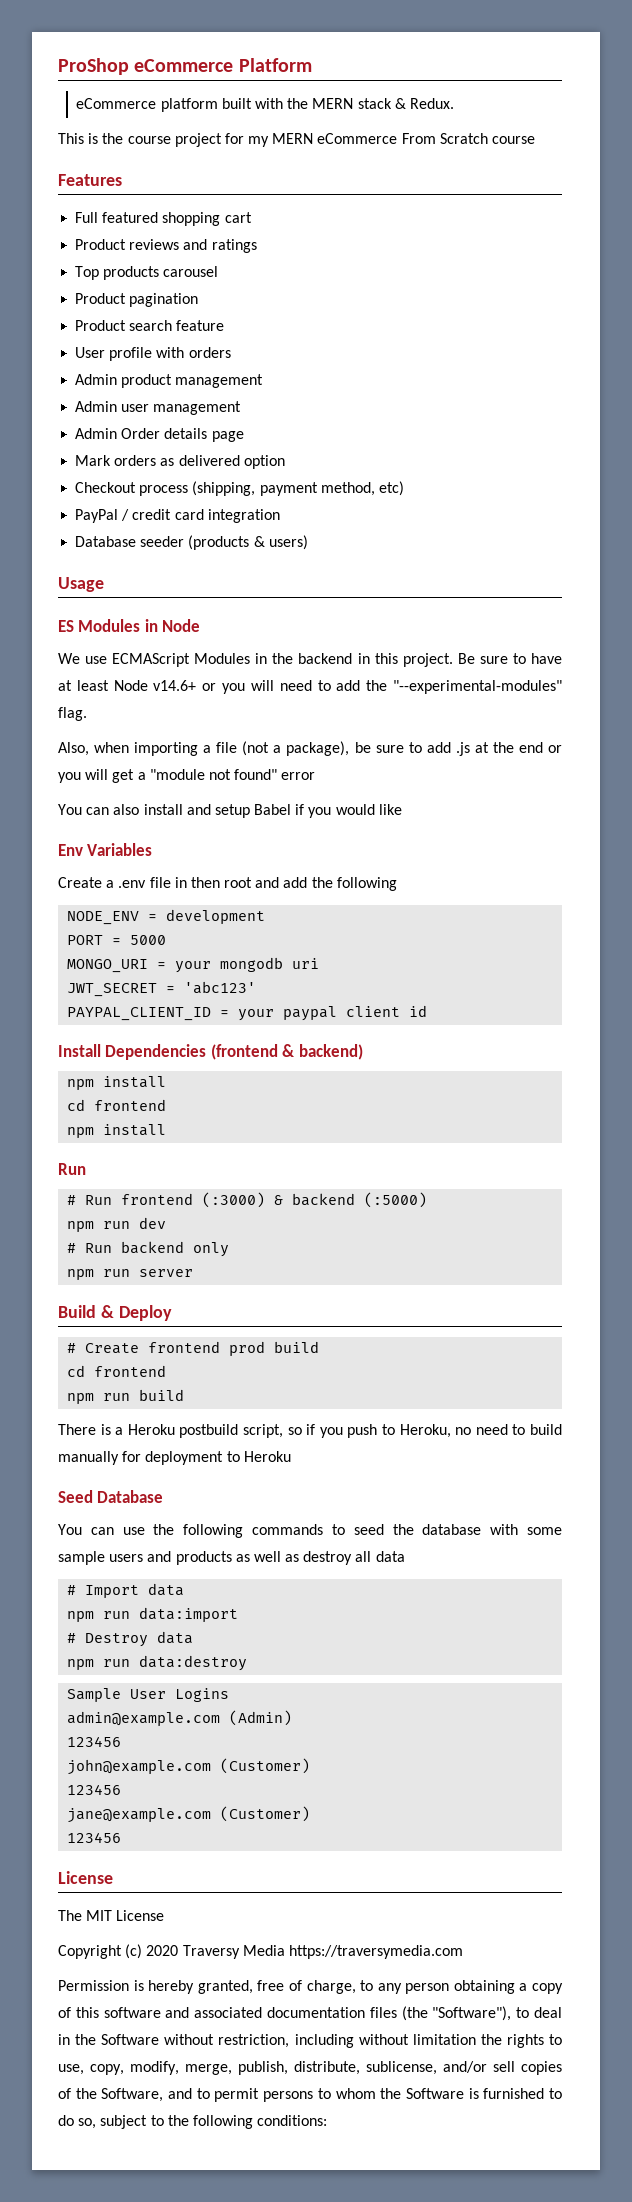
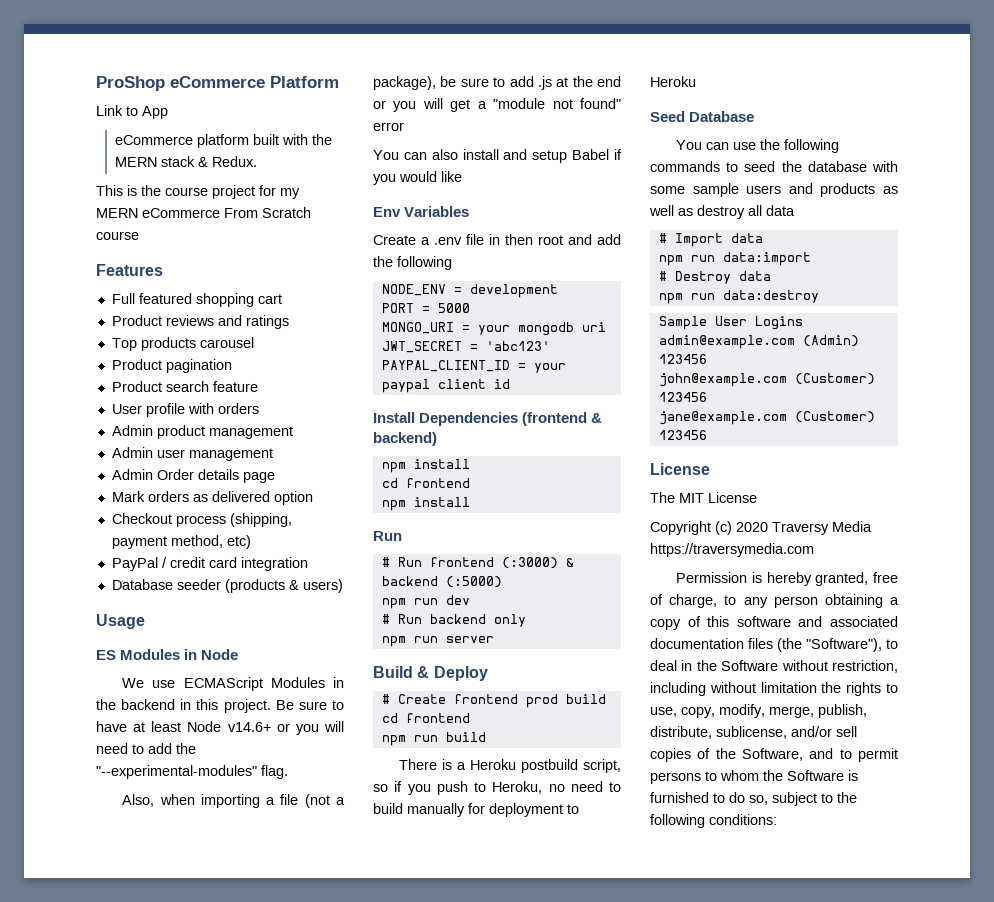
(312, 65) none -> [96,105,168,119] // Link to App

